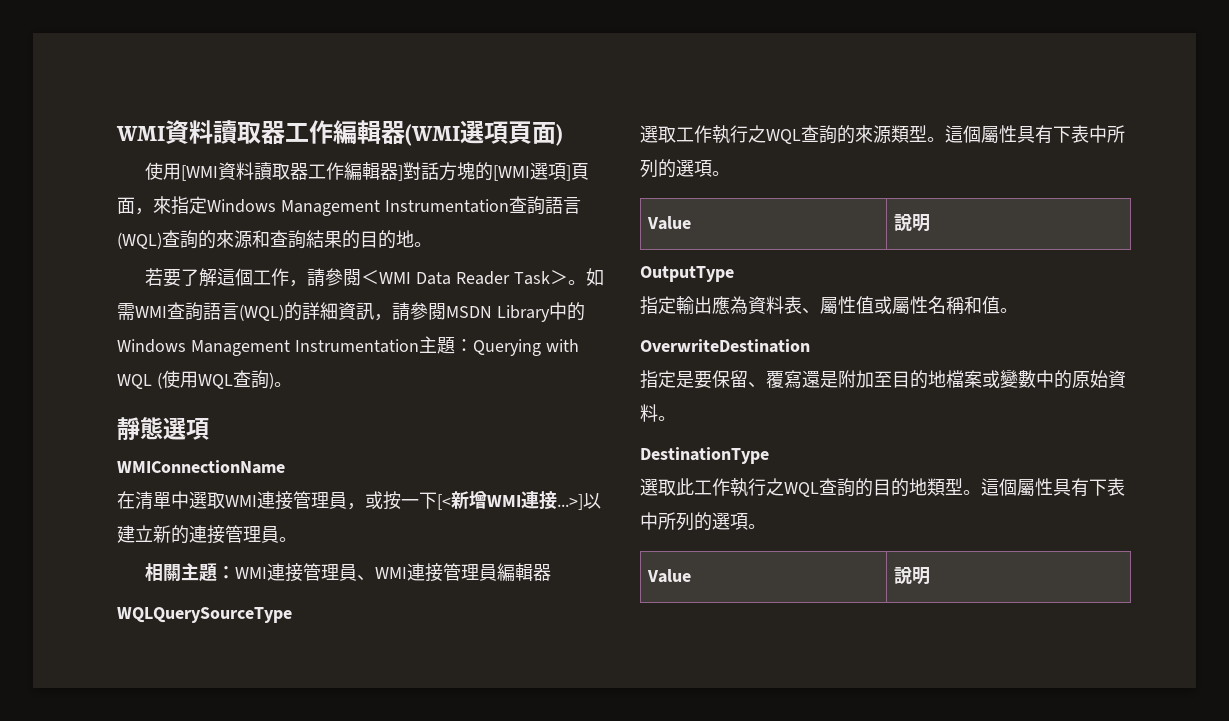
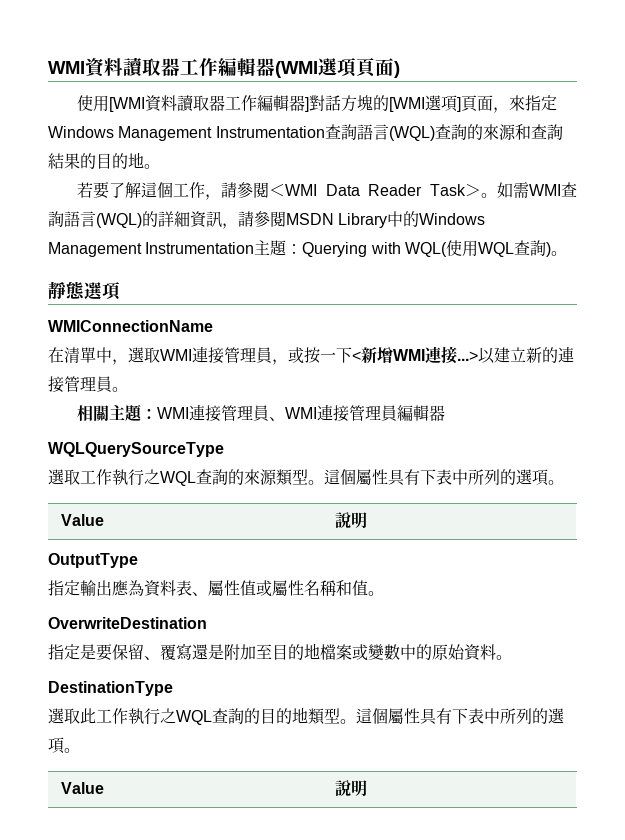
[117,372,162,389] WQL ( -> [404,242,447,257] WQL(
(189, 500) none -> [112,359,128,365] ，
[437,494,451,510] [< -> [352,351,361,361] <
[557,494,583,510] ...>] -> [457,351,478,361] ...>

